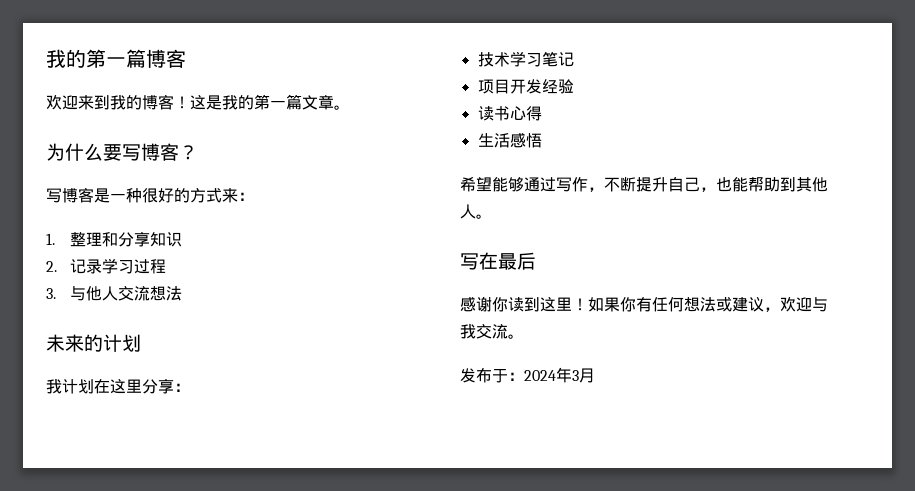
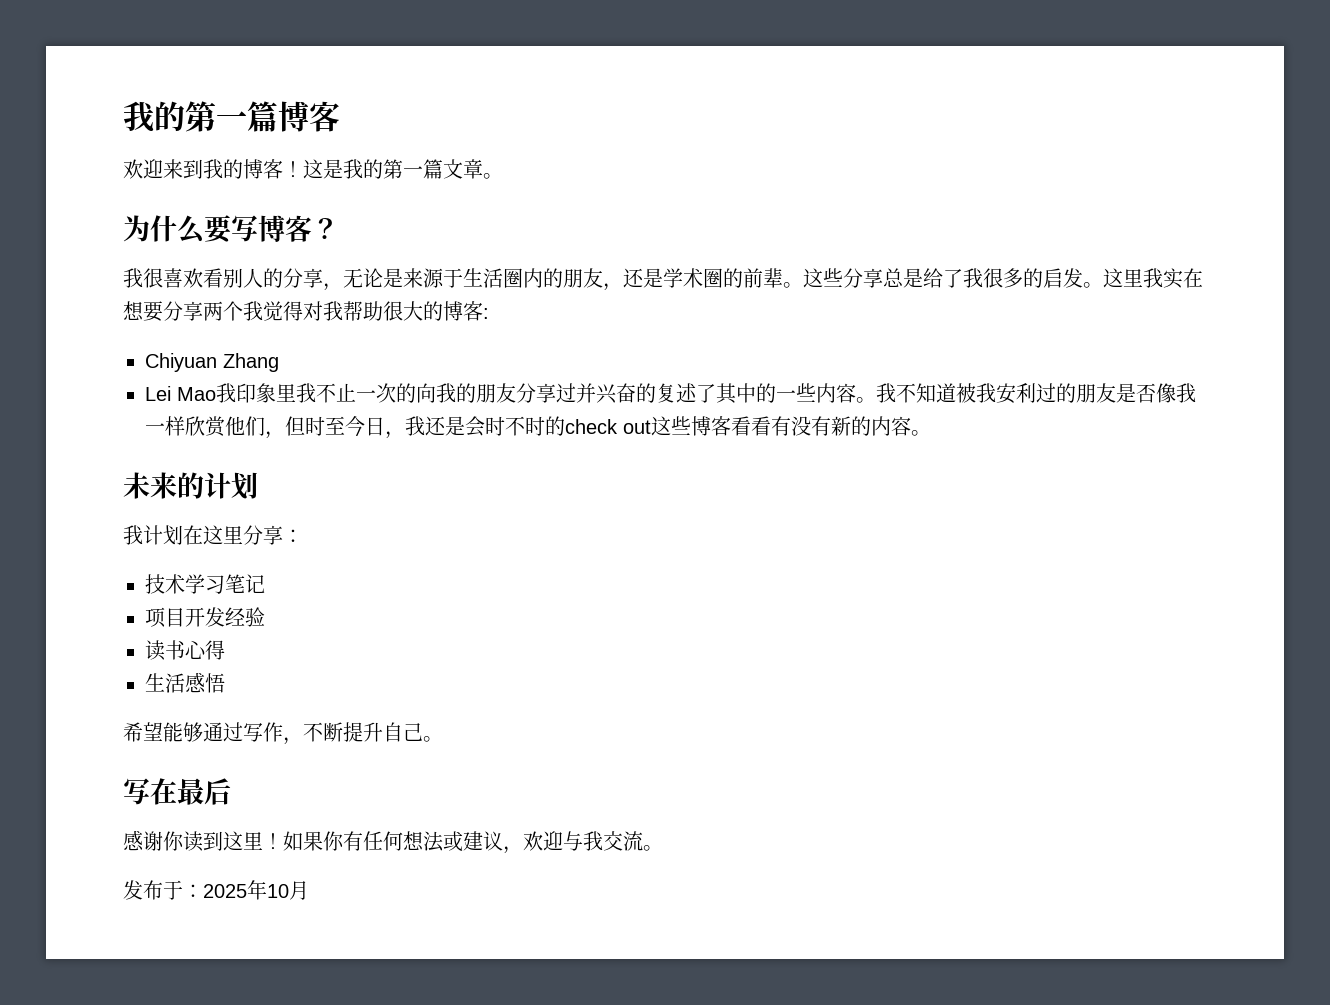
[46,187,254,203] [46,232,183,247] [46,258,167,274] [46,286,183,301] 写博客是一种很好的方式来： // 1.整理和分享知识 // 2.记录学习过程 // 3.与他人交流想法 -> [123,268,1203,291] [123,301,489,322] [145,353,279,372] [145,383,1196,404] [145,416,931,439] 我很喜欢看别人的分享，无论是来源于生活圈内的朋友，还是学术圈的前辈。这些分享总是给了我很多的启发。这里我实在想要分享两个我觉得对我帮助很大的博客: // Chiyuan Zhang // Lei Mao我印象里我不止一次的向我的朋友分享过并兴奋的复述了其中的一些内容。我不知道被我安利过的朋友是否像我一样欣赏他们，但时至今日，我还是会时不时的check out这些博客看看有没有新的内容。
[700,177,828,192] [460,204,476,219] ，也能帮助到其他人 -> (423, 732) none
[524,367,579,383] 2024年3 -> [203,880,289,900] 2025年10

